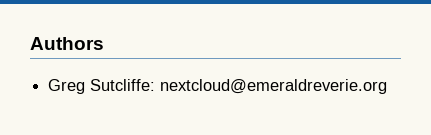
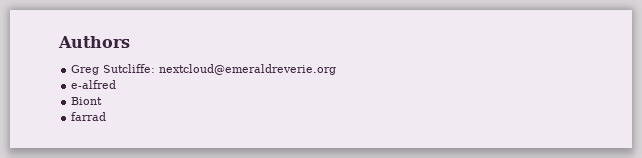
(388, 86) none -> [71,80,117,89] [71,97,103,105] [71,112,107,121] // e-alfred // Biont // farrad

